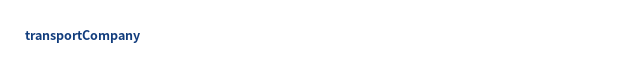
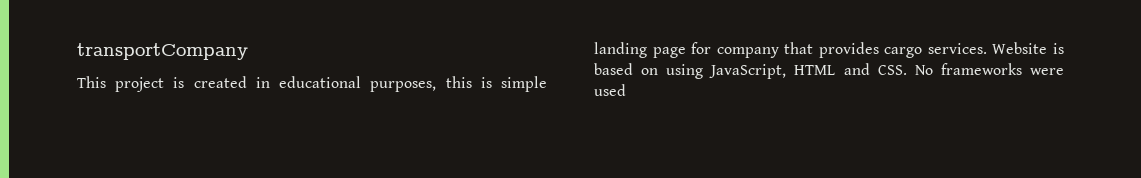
(140, 36) none -> [77,76,547,92] [594,42,1064,58] [594,63,1064,79] [594,84,626,96] // This project is created in educational purposes, this is simple landing page for company that provides cargo services. Website is based on using JavaScript, HTML and CSS. No frameworks were used

